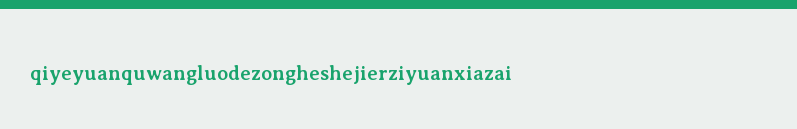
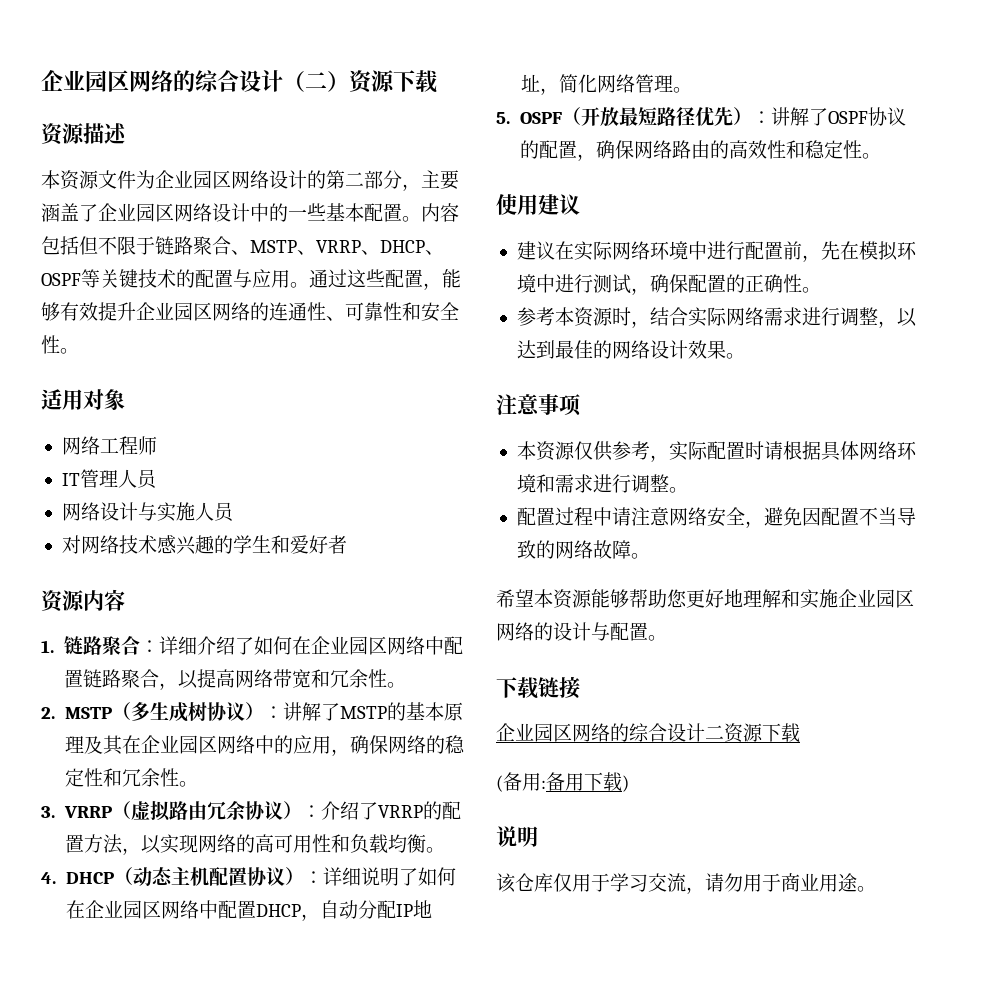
[30,65,512,85] qiyeyuanquwangluodezongheshejierziyuanxiazai -> [41,70,438,94] [41,123,127,146] [41,170,459,191] [41,203,459,222] [41,236,444,255] [41,269,461,290] [41,302,459,322] [41,335,79,354] [41,389,125,410] [61,436,157,455] [61,469,158,489] [61,502,235,522] [61,535,347,555] [41,589,125,613] [41,636,463,655] [63,669,406,690] [41,702,463,722] [64,735,465,756] [64,768,198,787] [41,801,461,821] [64,834,445,855] [41,867,456,886] [65,900,432,921] [520,74,692,95] [496,107,906,127] [519,140,881,161] [496,194,580,215] [516,241,917,262] [516,274,821,295] [516,307,917,328] [516,340,745,359] [496,394,581,416] [516,441,917,462] [516,474,688,493] [516,507,916,528] [516,540,650,559] [496,589,914,609] [496,622,667,641] [496,676,580,699] [496,723,800,743] [496,772,629,792] [496,826,538,847] [496,873,876,894] 企业园区网络的综合设计（二）资源下载 // 资源描述 // 本资源文件为企业园区网络设计的第二部分，主要涵盖了企业园区网络设计中的一些基本配置。内容包括但不限于链路聚合、MSTP、VRRP、DHCP、OSPF等关键技术的配置与应用。通过这些配置，能够有效提升企业园区网络的连通性、可靠性和安全性。 // 适用对象 // 网络工程师 // IT管理人员 // 网络设计与实施人员 // 对网络技术感兴趣的学生和爱好者 // 资源内容 // 1.链路聚合：详细介绍了如何在企业园区网络中配置链路聚合，以提高网络带宽和冗余性。 // 2. MSTP（多生成树协议）：讲解了MSTP的基本原理及其在企业园区网络中的应用，确保网络的稳定性和冗余性。 // 3. VRRP（虚拟路由冗余协议）：介绍了VRRP的配置方法，以实现网络的高可用性和负载均衡。 // 4. DHCP（动态主机配置协议）：详细说明了如何在企业园区网络中配置DHCP，自动分配IP地址，简化网络管理。 // 5. OSPF（开放最短路径优先）：讲解了OSPF协议的配置，确保网络路由的高效性和稳定性。 // 使用建议 // 建议在实际网络环境中进行配置前，先在模拟环境中进行测试，确保配置的正确性。 // 参考本资源时，结合实际网络需求进行调整，以达到最佳的网络设计效果。 // 注意事项 // 本资源仅供参考，实际配置时请根据具体网络环境和需求进行调整。 // 配置过程中请注意网络安全，避免因配置不当导致的网络故障。 // 希望本资源能够帮助您更好地理解和实施企业园区网络的设计与配置。 // 下载链接 // 企业园区网络的综合设计二资源下载 // (备用:备用下载) // 说明 // 该仓库仅用于学习交流，请勿用于商业用途。

